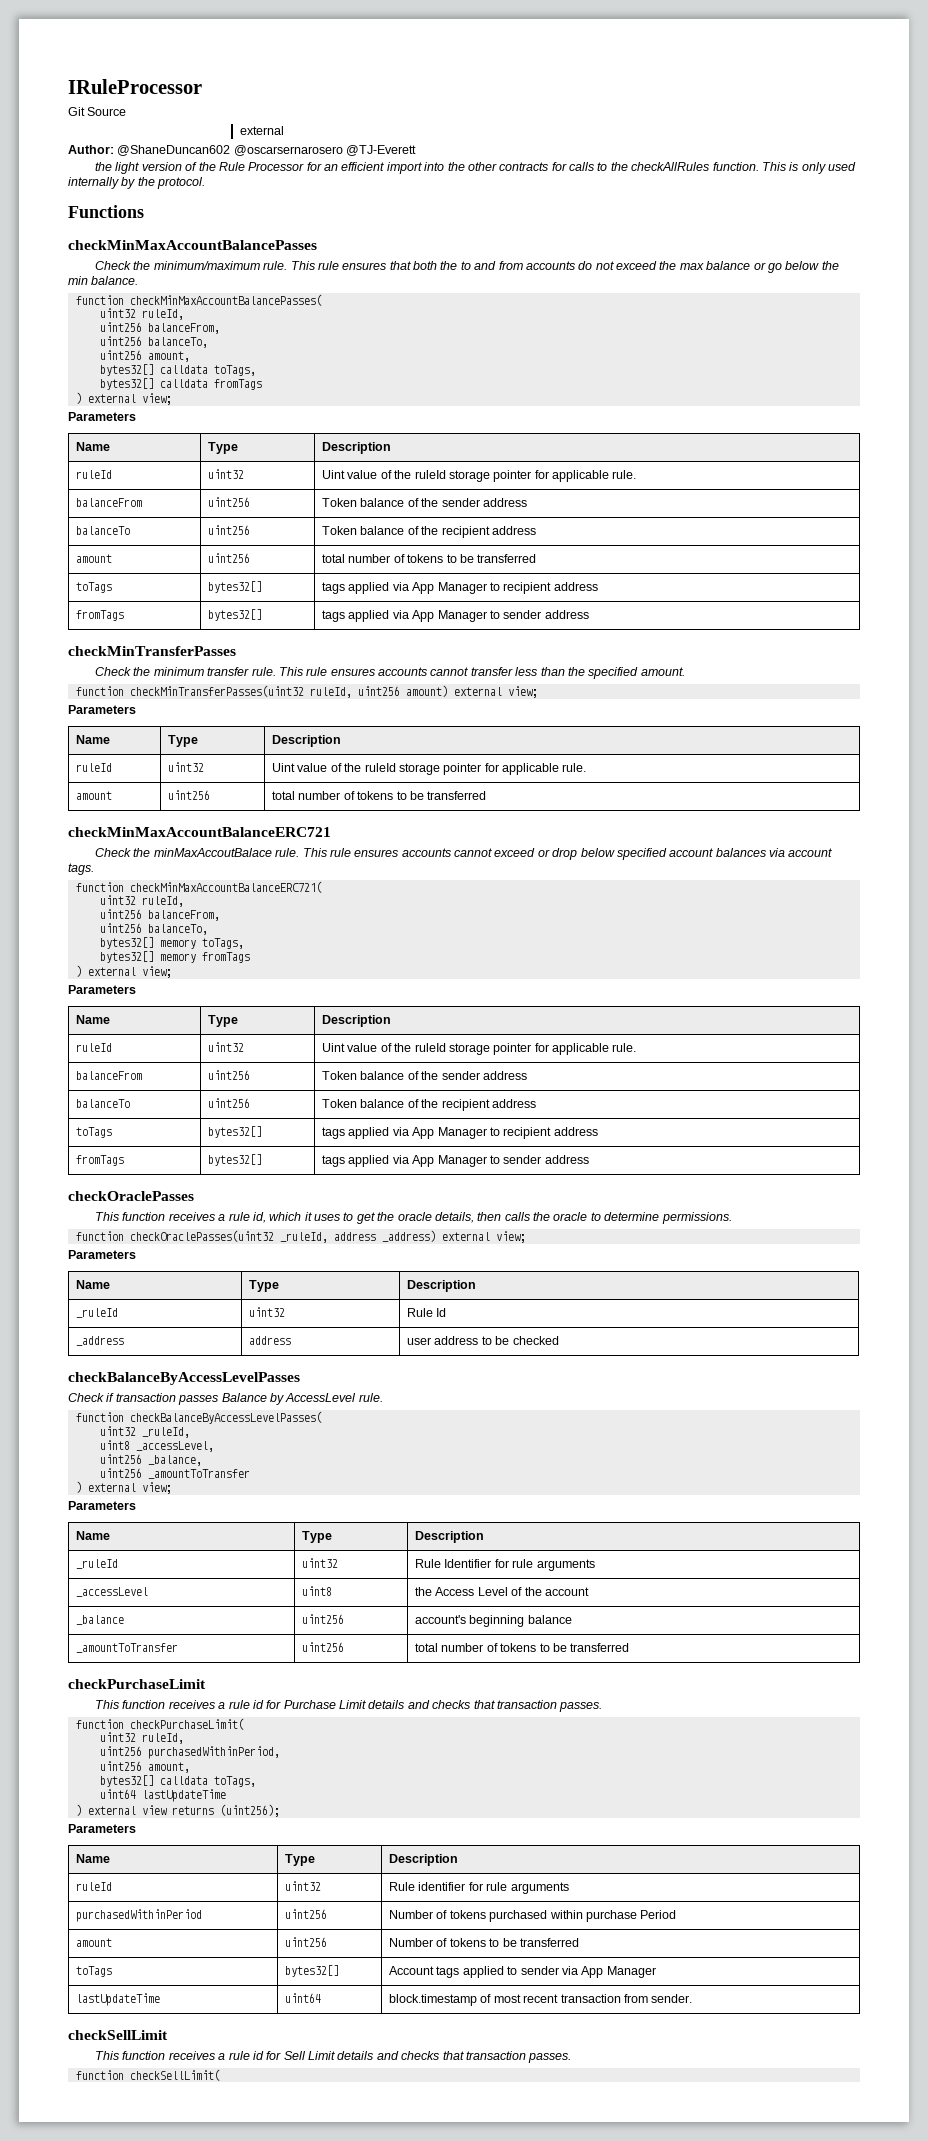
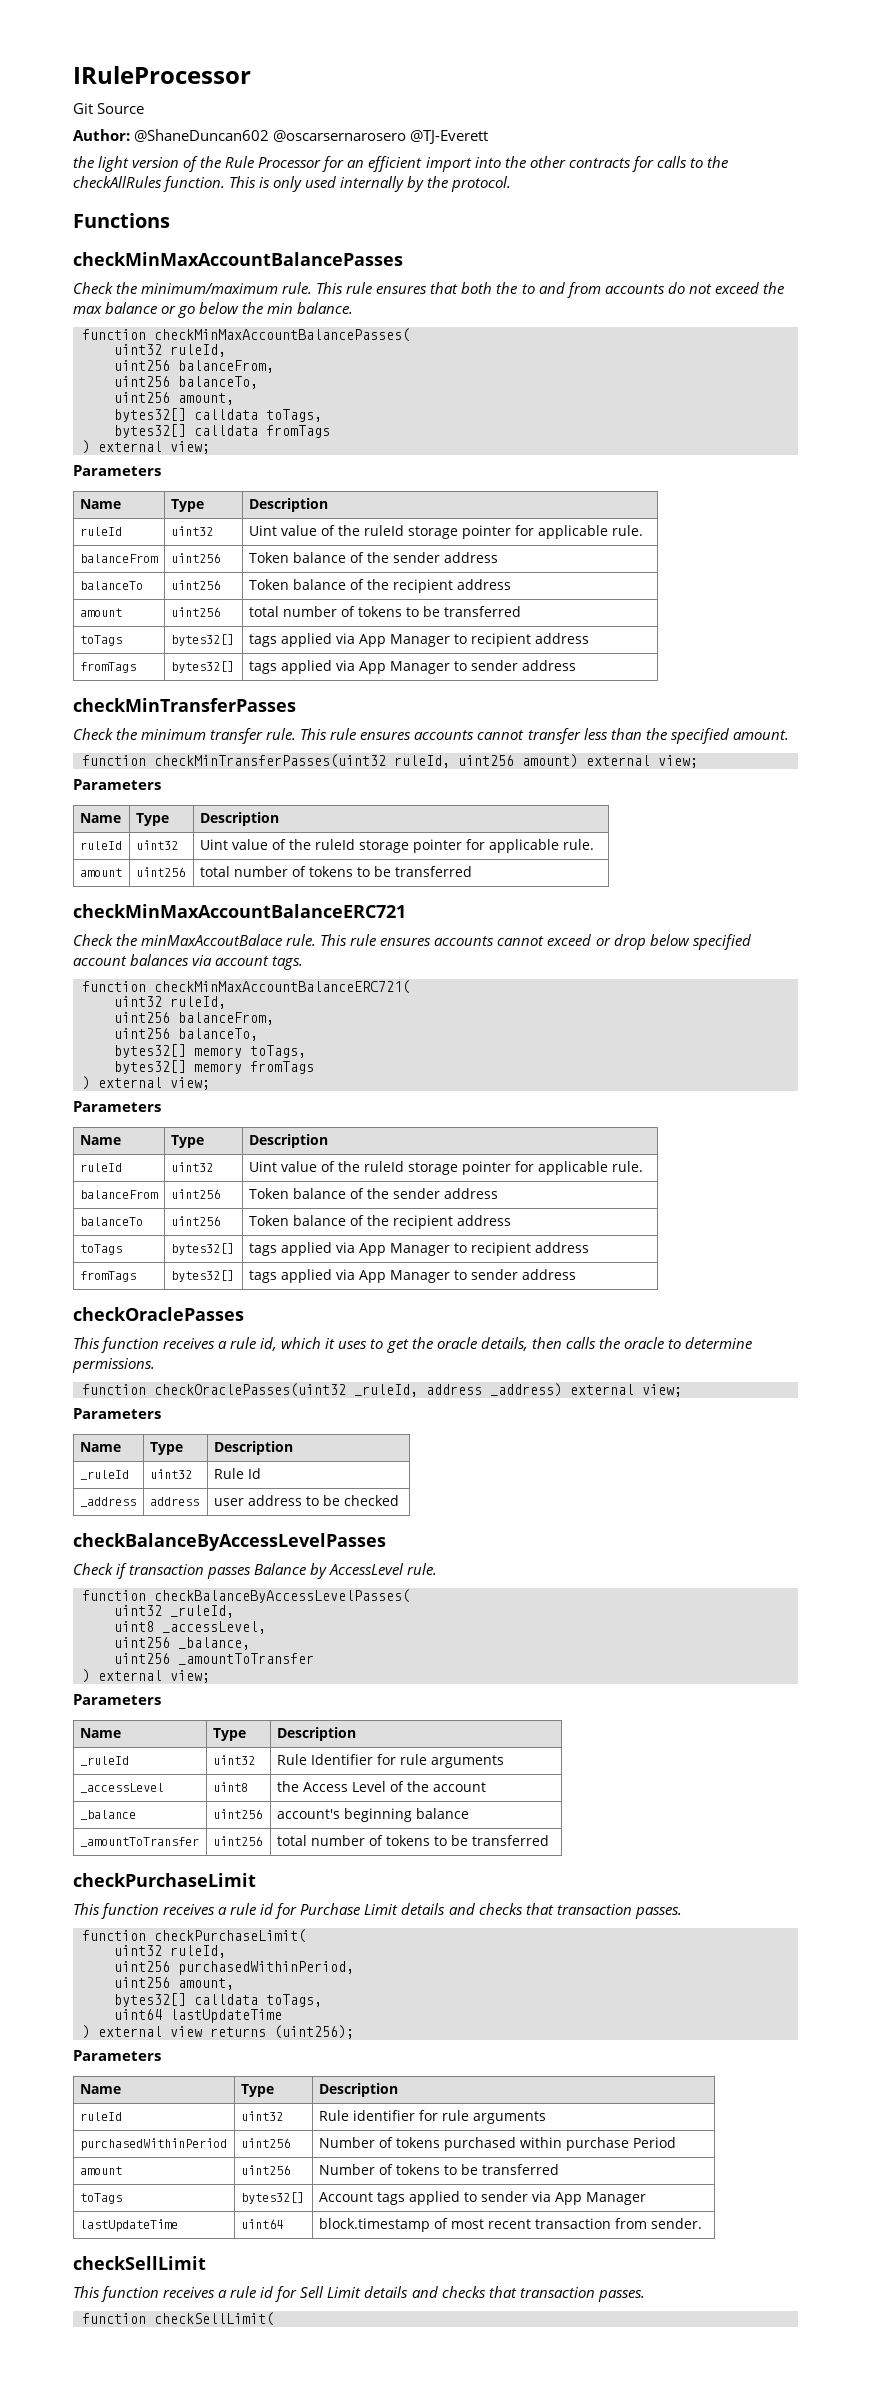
[239,126,284,135] // external -> (145, 108) none

